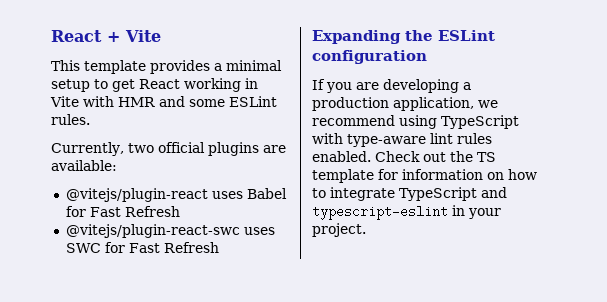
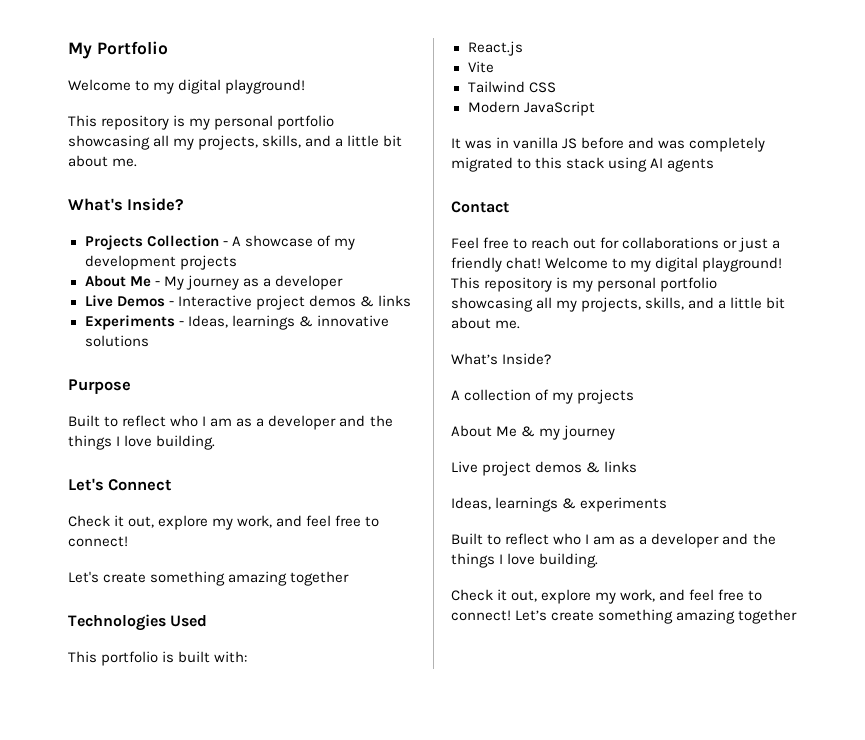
[51,30,161,42] [51,60,282,74] [51,78,258,92] [50,96,277,107] [51,114,90,125] [51,142,286,156] [51,160,117,171] [65,188,287,202] [65,206,180,217] [65,224,275,238] [65,242,219,253] [312,30,495,44] [312,50,427,64] [312,79,471,93] [312,97,498,111] [312,115,519,129] [312,133,492,147] [312,151,496,162] [312,169,537,183] [312,187,507,201] [312,205,501,220] [312,223,366,237] React + Vite // This template provides a minimal setup to get React working in Vite with HMR and some ESLint rules. // Currently, two official plugins are available: // @vitejs/plugin-react uses Babel for Fast Refresh // @vitejs/plugin-react-swc uses SWC for Fast Refresh // Expanding the ESLint configuration // If you are developing a production application, we recommend using TypeScript with type-aware lint rules enabled. Check out the TS template for information on how to integrate TypeScript and typescript-eslint in your project. -> [68,41,168,59] [68,79,306,94] [68,115,335,130] [68,135,403,150] [68,155,138,167] [68,198,185,211] [84,235,355,250] [84,255,237,270] [84,275,343,290] [84,295,411,310] [84,315,389,330] [84,335,149,347] [68,379,131,394] [68,415,393,430] [68,435,216,450] [68,478,173,491] [68,515,380,530] [68,536,128,547] [68,571,350,586] [68,614,208,631] [68,651,248,666] [467,41,523,56] [467,61,494,73] [467,81,556,93] [467,101,595,116] [451,137,766,152] [451,157,715,172] [451,201,509,213] [451,237,781,252] [451,257,783,272] [451,277,718,292] [451,297,786,312] [451,317,521,329] [451,353,552,365] [451,389,635,404] [451,425,616,440] [451,461,638,476] [451,497,668,512] [451,533,776,548] [451,553,599,568] [451,589,763,604] [451,609,798,624] My Portfolio // Welcome to my digital playground! // This repository is my personal portfolio showcasing all my projects, skills, and a little bit about me. // What's Inside? // Projects Collection - A showcase of my development projects // About Me - My journey as a developer // Live Demos - Interactive project demos & links // Experiments - Ideas, learnings & innovative solutions // Purpose // Built to reflect who I am as a developer and the things I love building. // Let's Connect // Check it out, explore my work, and feel free to connect! // Let's create something amazing together // Technologies Used // This portfolio is built with: // React.js // Vite // Tailwind CSS // Modern JavaScript // It was in vanilla JS before and was completely migrated to this stack using AI agents // Contact // Feel free to reach out for collaborations or just a friendly chat! Welcome to my digital playground! This repository is my personal portfolio showcasing all my projects, skills, and a little bit about me. // What’s Inside? // A collection of my projects // About Me & my journey // Live project demos & links // Ideas, learnings & experiments // Built to reflect who I am as a developer and the things I love building. // Check it out, explore my work, and feel free to connect! Let’s create something amazing together

